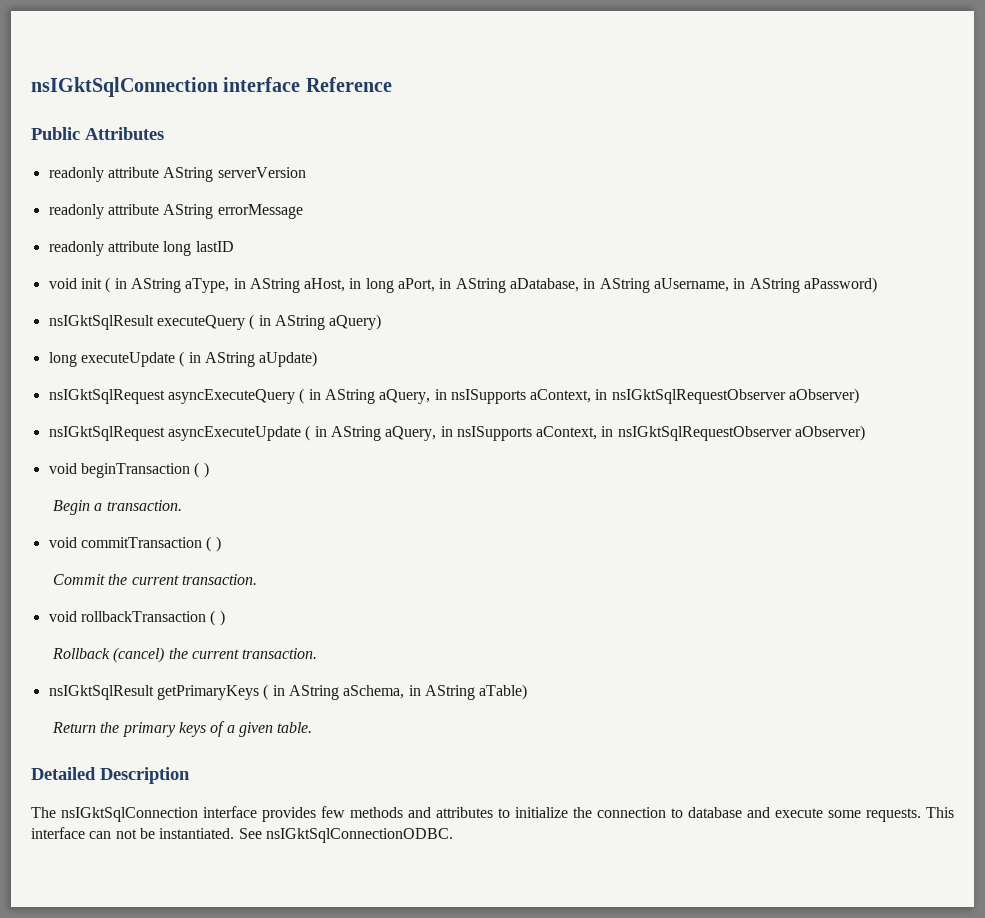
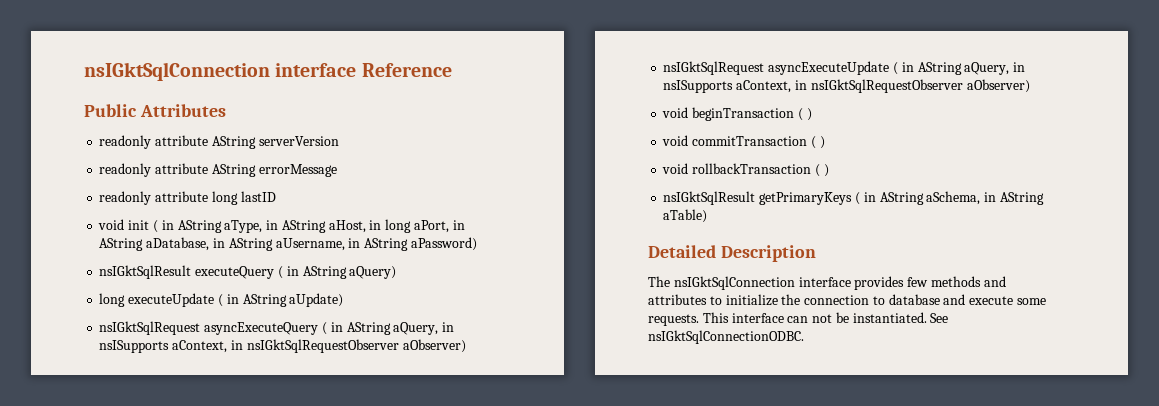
[53,500,182,515] // Begin a transaction. -> (812, 114) none
[53,574,258,585] // Commit the current transaction. -> (825, 142) none
[52,647,318,663] // Rollback (cancel) the current transaction. -> (829, 170) none
[52,721,313,737] // Return the primary keys of a given table. -> (708, 216) none

